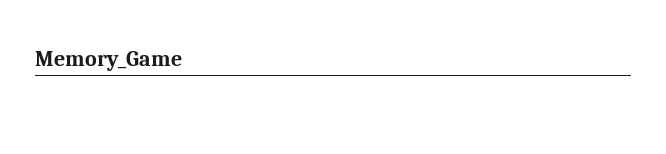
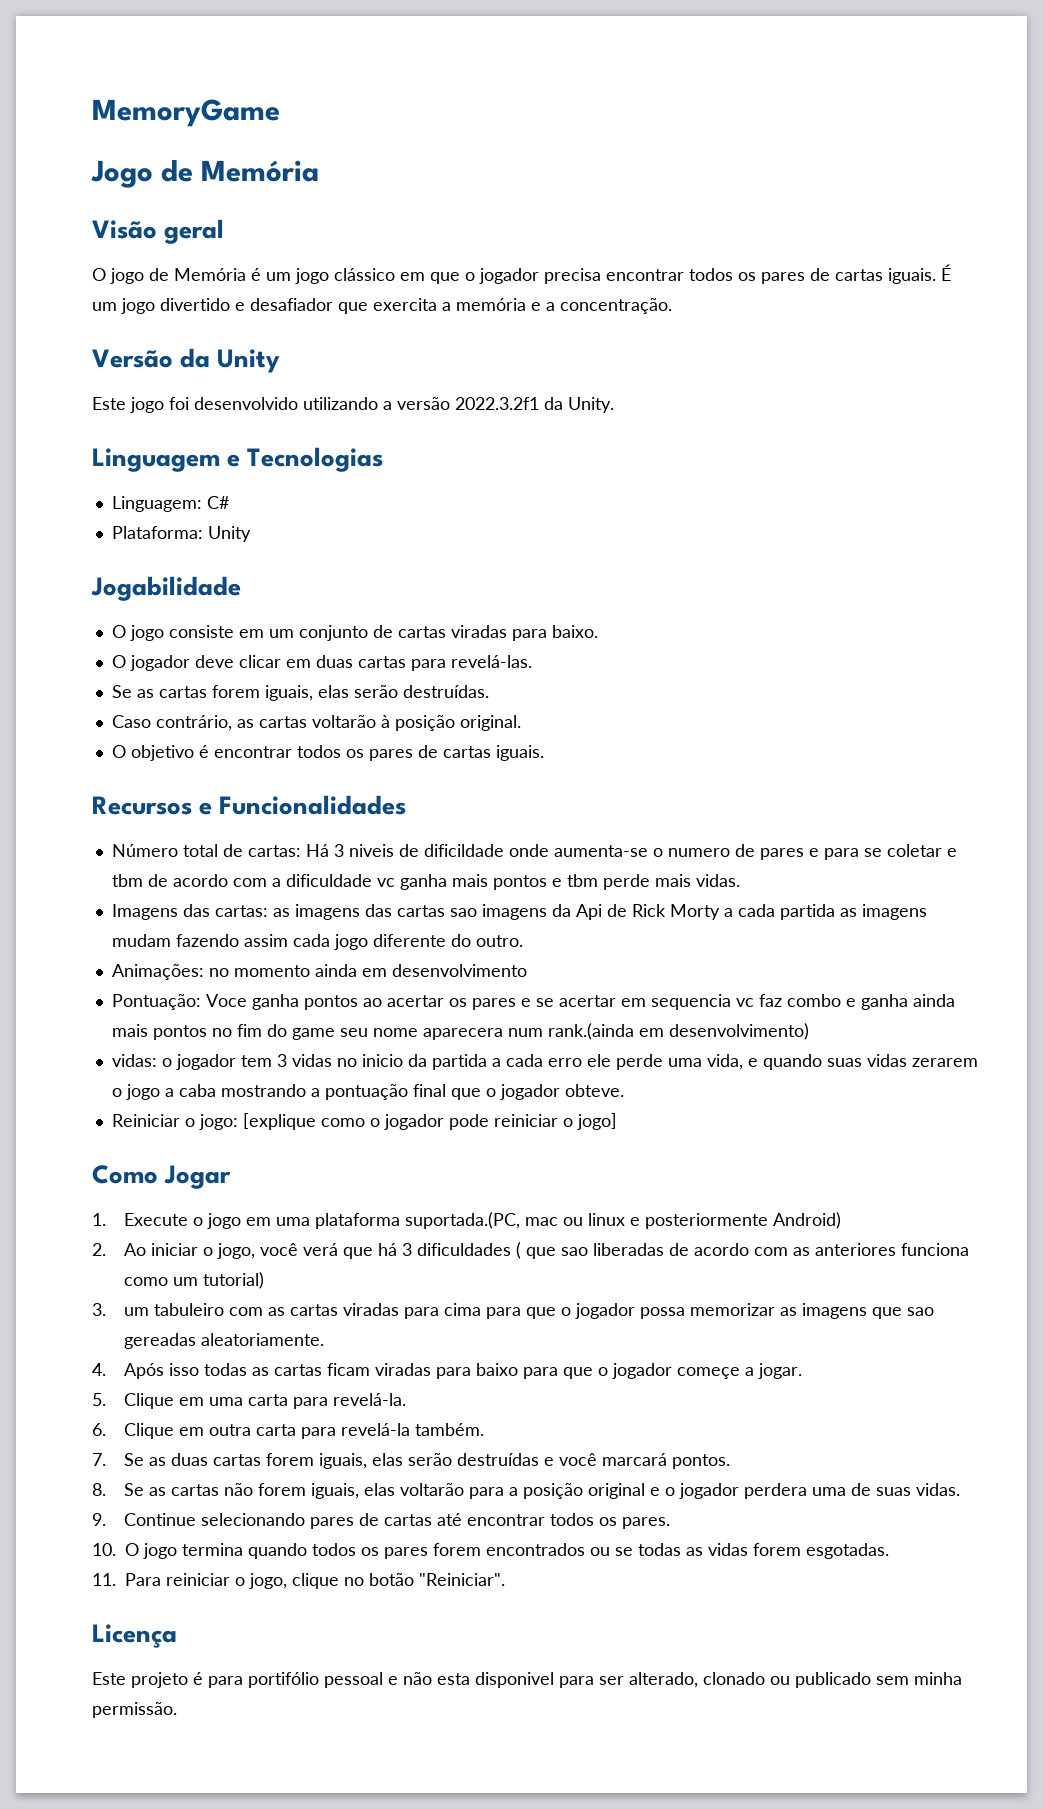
[35,51,182,71] Memory_Game -> [92,99,280,127] [91,160,320,188] [92,219,225,244] [92,264,951,284] [92,298,672,314] [92,348,281,373] [92,397,614,413] [92,447,384,472] [111,496,229,512] [111,526,251,542] [91,576,241,601] [111,625,598,641] [111,655,532,671] [111,685,489,701] [111,715,521,731] [111,745,544,761] [92,795,407,815] [111,844,957,860] [111,874,740,890] [111,904,927,920] [111,934,523,950] [111,964,527,980] [111,994,955,1010] [111,1023,809,1040] [111,1054,978,1070] [111,1084,624,1100] [111,1113,617,1130] [92,1165,232,1189] [92,1212,841,1229] [92,1242,969,1259] [123,1272,264,1289] [92,1303,934,1319] [123,1333,324,1349] [92,1363,802,1379] [92,1393,406,1409] [92,1423,484,1439] [92,1453,730,1469] [92,1483,960,1499] [92,1513,670,1529] [92,1543,889,1559] [92,1573,505,1589] [92,1624,177,1648] [92,1672,962,1688] [92,1702,177,1718] MemoryGame // Jogo de Memória // Visão geral // O jogo de Memória é um jogo clássico em que o jogador precisa encontrar todos os pares de cartas iguais. É um jogo divertido e desafiador que exercita a memória e a concentração. // Versão da Unity // Este jogo foi desenvolvido utilizando a versão 2022.3.2f1 da Unity. // Linguagem e Tecnologias // Linguagem: C# // Plataforma: Unity // Jogabilidade // O jogo consiste em um conjunto de cartas viradas para baixo. // O jogador deve clicar em duas cartas para revelá-las. // Se as cartas forem iguais, elas serão destruídas. // Caso contrário, as cartas voltarão à posição original. // O objetivo é encontrar todos os pares de cartas iguais. // Recursos e Funcionalidades // Número total de cartas: Há 3 niveis de dificildade onde aumenta-se o numero de pares e para se coletar e tbm de acordo com a dificuldade vc ganha mais pontos e tbm perde mais vidas. // Imagens das cartas: as imagens das cartas sao imagens da Api de Rick Morty a cada partida as imagens mudam fazendo assim cada jogo diferente do outro. // Animações: no momento ainda em desenvolvimento // Pontuação: Voce ganha pontos ao acertar os pares e se acertar em sequencia vc faz combo e ganha ainda mais pontos no fim do game seu nome aparecera num rank.(ainda em desenvolvimento) // vidas: o jogador tem 3 vidas no inicio da partida a cada erro ele perde uma vida, e quando suas vidas zerarem o jogo a caba mostrando a pontuação final que o jogador obteve. // Reiniciar o jogo: [explique como o jogador pode reiniciar o jogo] // Como Jogar // 1. Execute o jogo em uma plataforma suportada.(PC, mac ou linux e posteriormente Android) // 2. Ao iniciar o jogo, você verá que há 3 dificuldades ( que sao liberadas de acordo com as anteriores funciona como um tutorial) // 3. um tabuleiro com as cartas viradas para cima para que o jogador possa memorizar as imagens que sao gereadas aleatoriamente. // 4. Após isso todas as cartas ficam viradas para baixo para que o jogador começe a jogar. // 5. Clique em uma carta para revelá-la. // 6. Clique em outra carta para revelá-la também. // 7. Se as duas cartas forem iguais, elas serão destruídas e você marcará pontos. // 8. Se as cartas não forem iguais, elas voltarão para a posição original e o jogador perdera uma de suas vidas. // 9. Continue selecionando pares de cartas até encontrar todos os pares. // 10. O jogo termina quando todos os pares forem encontrados ou se todas as vidas forem esgotadas. // 11. Para reiniciar o jogo, clique no botão "Reiniciar". // Licença // Este projeto é para portifólio pessoal e não esta disponivel para ser alterado, clonado ou publicado sem minha permissão.

